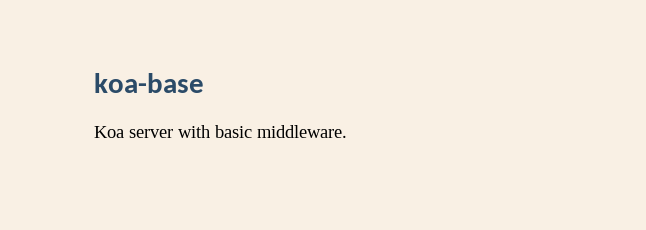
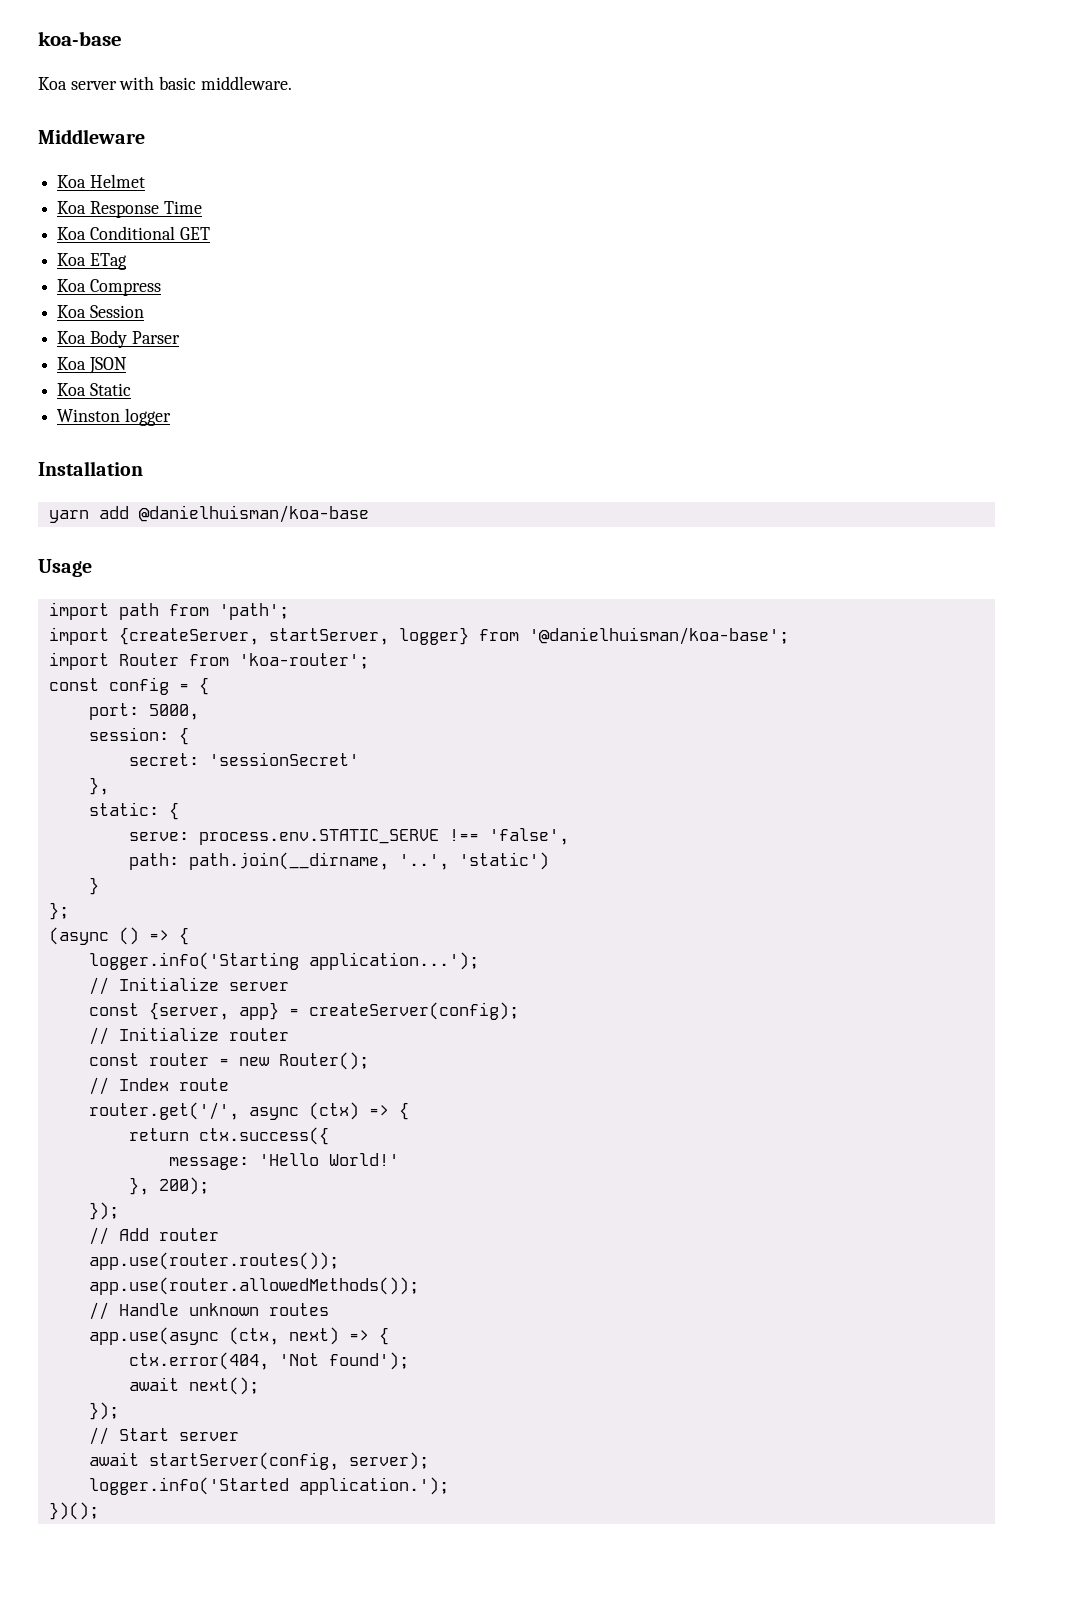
(347, 131) none -> [38,129,145,144] [57,174,145,188] [57,201,202,218] [57,226,210,240] [57,253,127,270] [57,279,161,296] [57,305,144,318] [57,330,180,348] [57,357,127,374] [57,383,131,396] [57,408,171,426] [38,461,143,476] [48,505,369,523] [38,559,92,577] [48,602,289,620] [48,627,789,645] [48,652,369,670] [48,677,209,695] [88,703,199,720] [88,727,189,745] [128,752,359,766] [88,777,109,795] [88,802,179,820] [128,828,569,845] [128,852,549,870] [88,877,99,895] [48,902,69,920] [48,927,189,945] [88,952,479,970] [88,977,289,995] [88,1002,519,1020] [88,1027,289,1045] [88,1052,369,1070] [88,1077,229,1095] [88,1102,409,1120] [128,1127,329,1145] [168,1153,399,1170] [128,1177,209,1195] [88,1202,119,1220] [88,1227,219,1245] [88,1252,339,1270] [88,1277,419,1295] [88,1302,329,1320] [88,1327,389,1345] [128,1352,409,1370] [128,1377,259,1395] [88,1402,119,1420] [88,1427,239,1445] [88,1452,429,1470] [88,1477,449,1495] [48,1502,99,1520] // Middleware // Koa Helmet // Koa Response Time // Koa Conditional GET // Koa ETag // Koa Compress // Koa Session // Koa Body Parser // Koa JSON // Koa Static // Winston logger // Installation // yarn add @danielhuisman/koa-base // Usage // import path from 'path'; // import {createServer, startServer, logger} from '@danielhuisman/koa-base'; // import Router from 'koa-router'; // const config = { // port: 5000, // session: { // secret: 'sessionSecret' // }, // static: { // serve: process.env.STATIC_SERVE !== 'false', // path: path.join(__dirname, '..', 'static') // } // }; // (async () => { // logger.info('Starting application...'); // // Initialize server // const {server, app} = createServer(config); // // Initialize router // const router = new Router(); // // Index route // router.get('/', async (ctx) => { // return ctx.success({ // message: 'Hello World!' // }, 200); // }); // // Add router // app.use(router.routes()); // app.use(router.allowedMethods()); // // Handle unknown routes // app.use(async (ctx, next) => { // ctx.error(404, 'Not found'); // await next(); // }); // // Start server // await startServer(config, server); // logger.info('Started application.'); // })();

